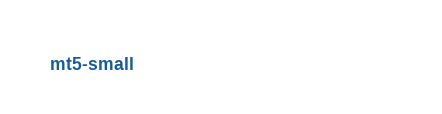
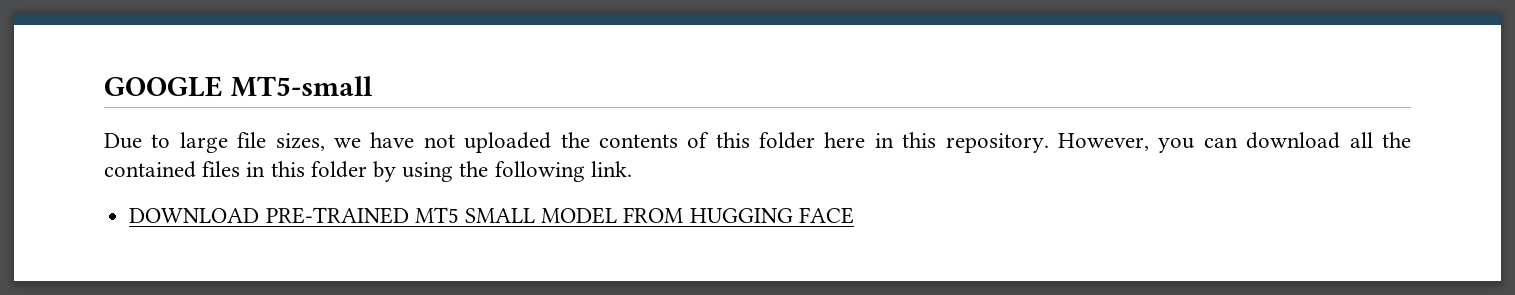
[50,57,134,70] mt5-small -> [104,76,373,97] [104,132,1411,153] [104,161,632,182] [129,207,854,224] GOOGLE MT5-small // Due to large file sizes, we have not uploaded the contents of this folder here in this repository. However, you can download all the contained files in this folder by using the following link. // DOWNLOAD PRE-TRAINED MT5 SMALL MODEL FROM HUGGING FACE

